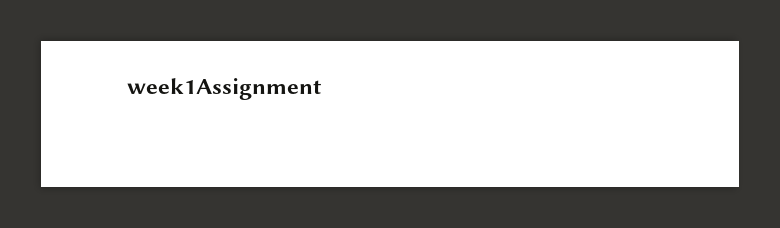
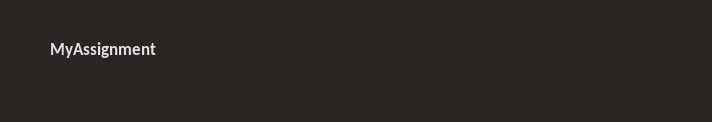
[127,78,321,100] week1Assignment -> [50,42,156,58] MyAssignment

